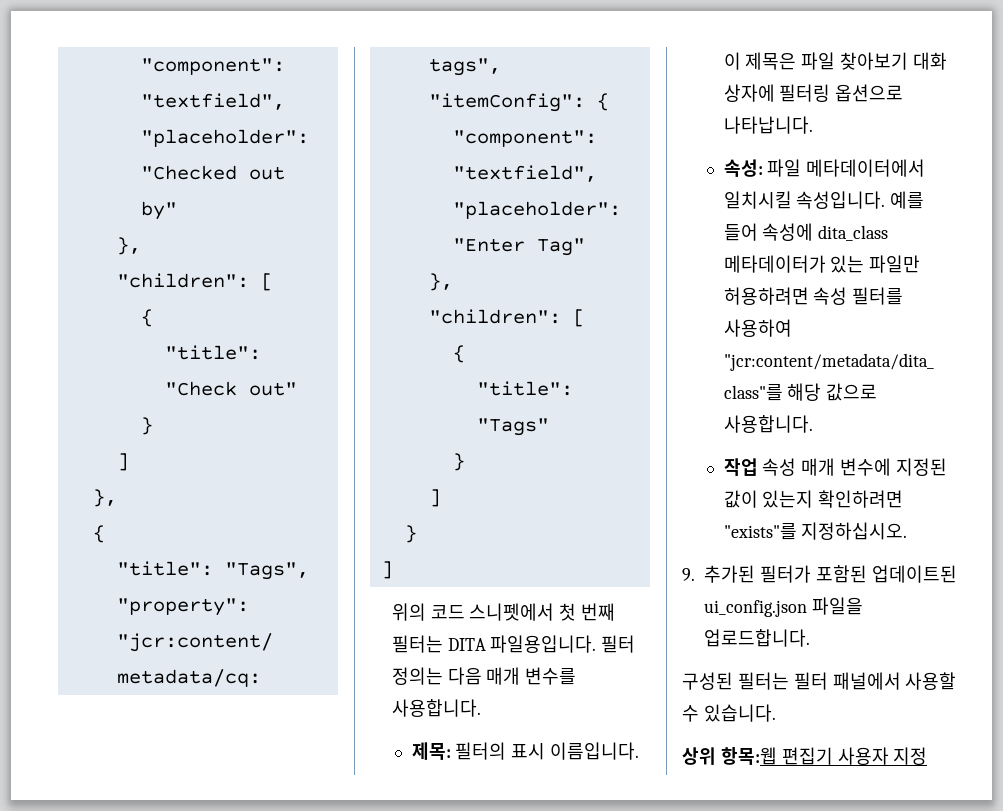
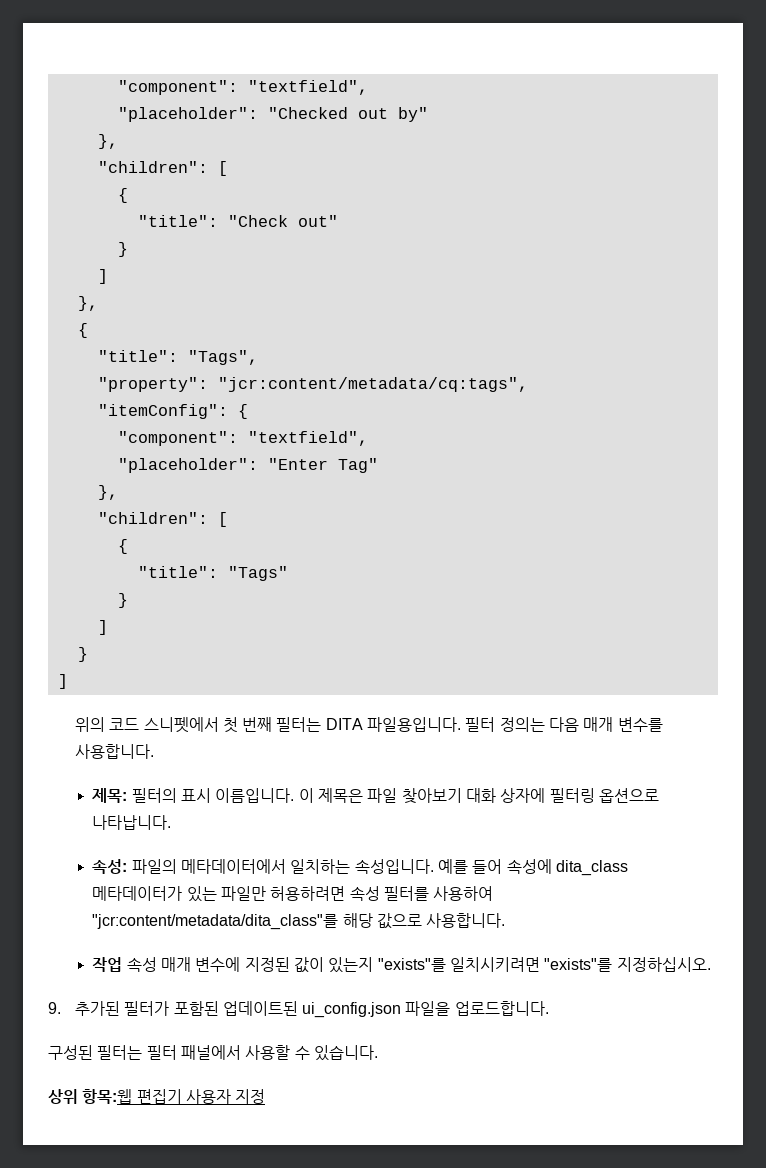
[767,159,926,177] [723,191,792,209] 파일 메타데이터에서 일치시킬 -> [131,859,351,874] 파일의 메타데이터에서 일치하는
[818,490,904,508] 확인하려면 -> [377,957,541,972] "exists"를 일치시키려면

